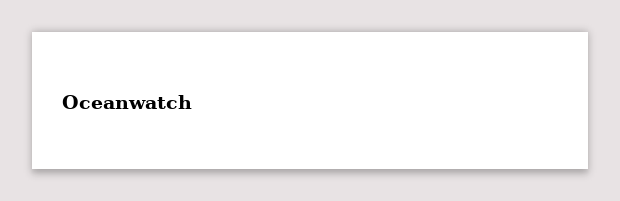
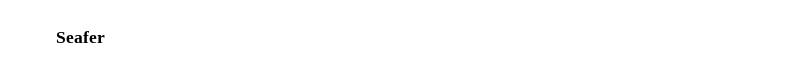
[62,95,192,109] Oceanwatch -> [56,31,105,43] Seafer

